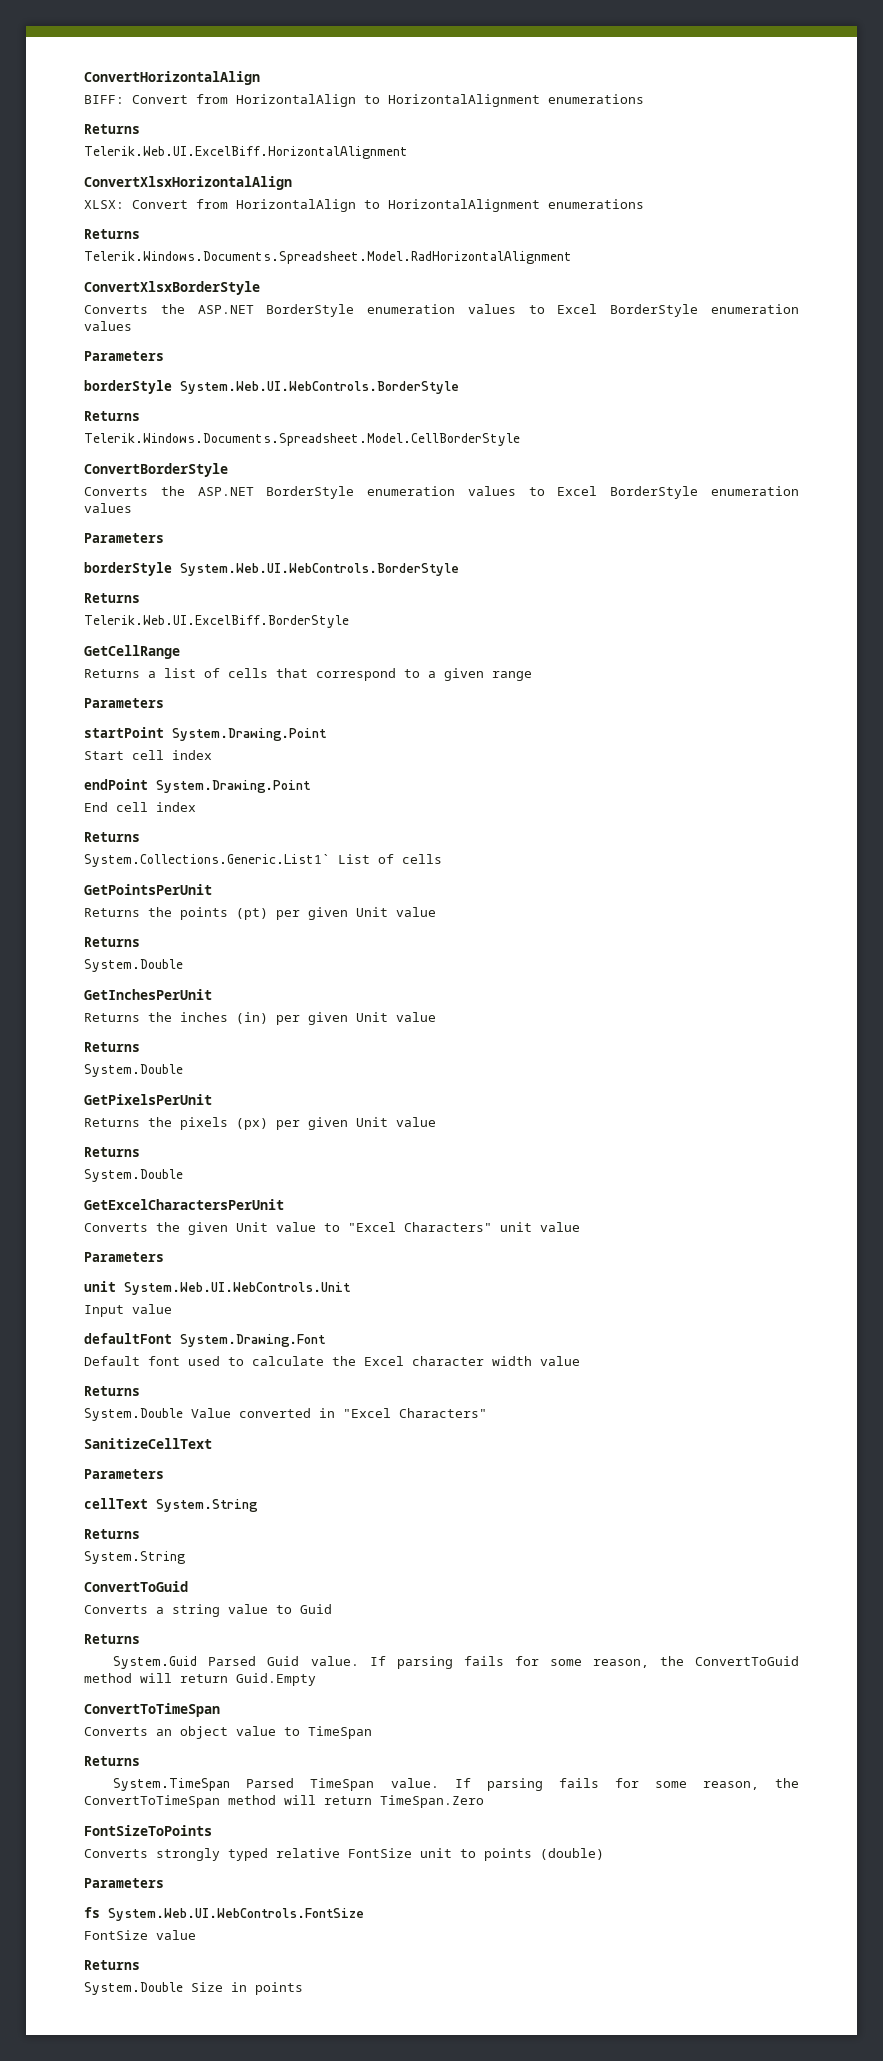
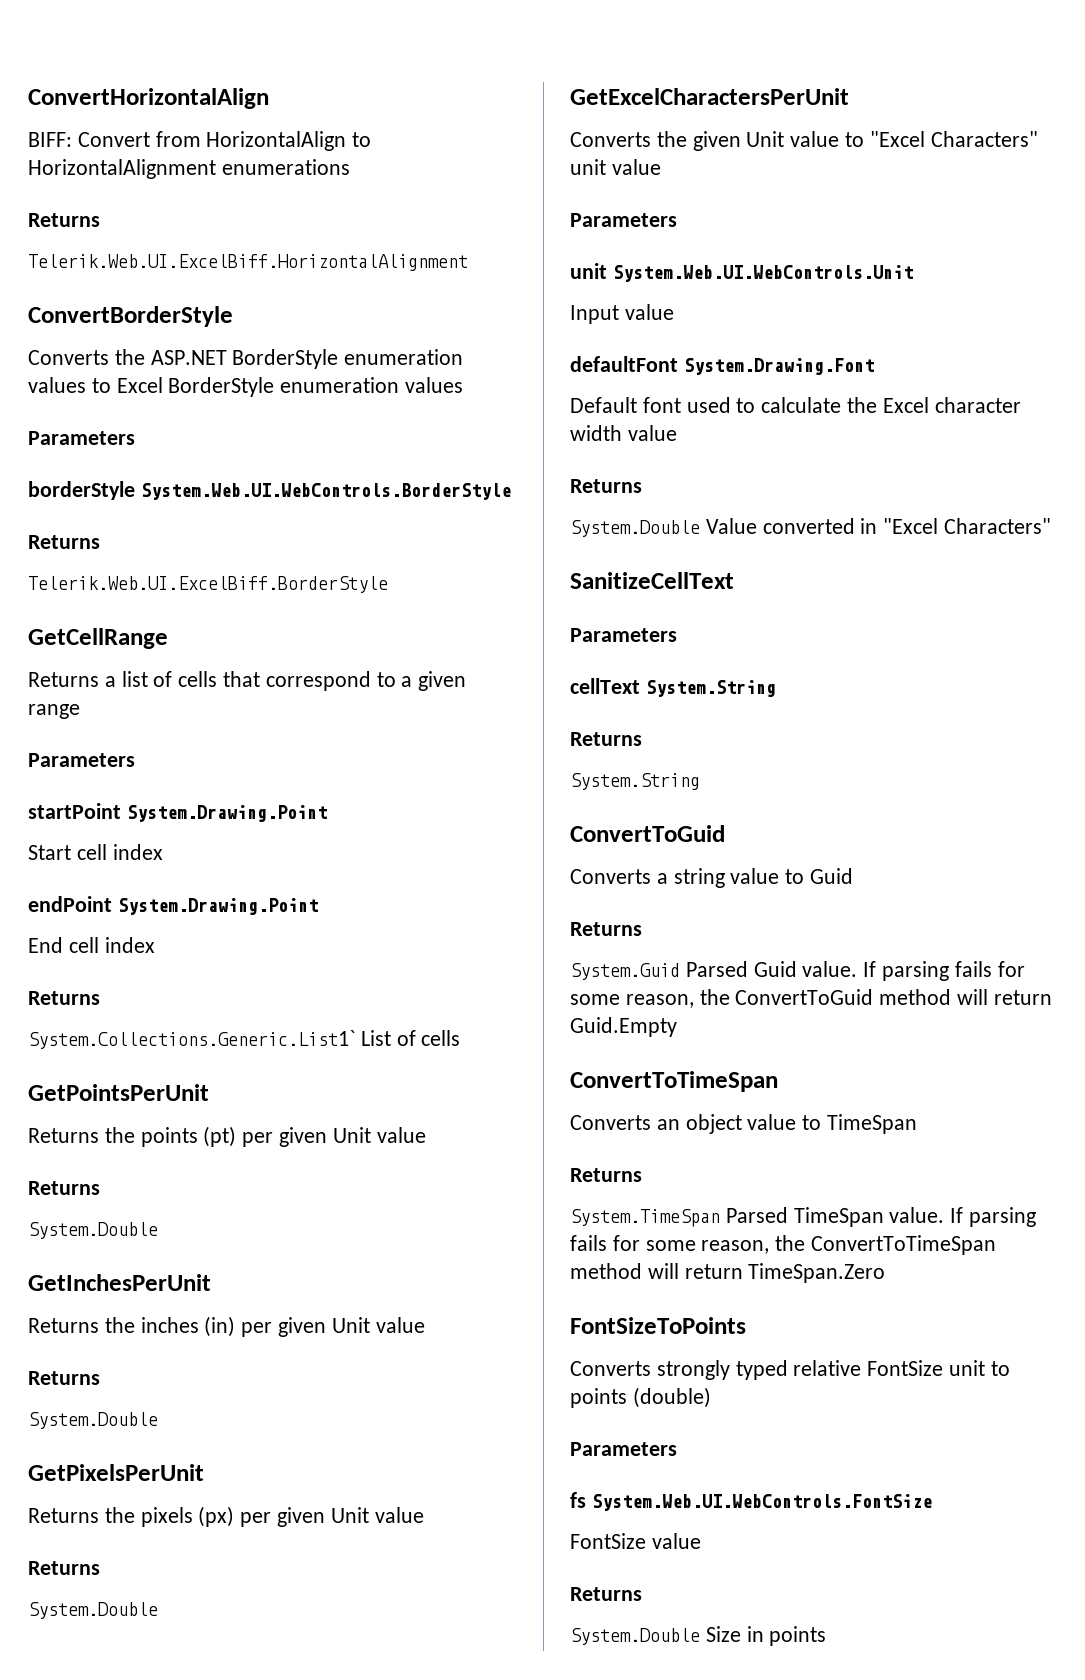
[84,176,292,190] [84,199,644,212] [84,229,140,239] [84,251,572,264] [84,281,260,295] [84,304,799,317] [84,321,132,331] [84,351,164,361] [84,380,459,394] [84,411,140,421] [84,433,520,446] // ConvertXlsxHorizontalAlign // XLSX: Convert from HorizontalAlign to HorizontalAlignment enumerations // Returns // Telerik.Windows.Documents.Spreadsheet.Model.RadHorizontalAlignment // ConvertXlsxBorderStyle // Converts the ASP.NET BorderStyle enumeration values to Excel BorderStyle enumeration values // Parameters // borderStyle System.Web.UI.WebControls.BorderStyle // Returns // Telerik.Windows.Documents.Spreadsheet.Model.CellBorderStyle -> (468, 262) none

